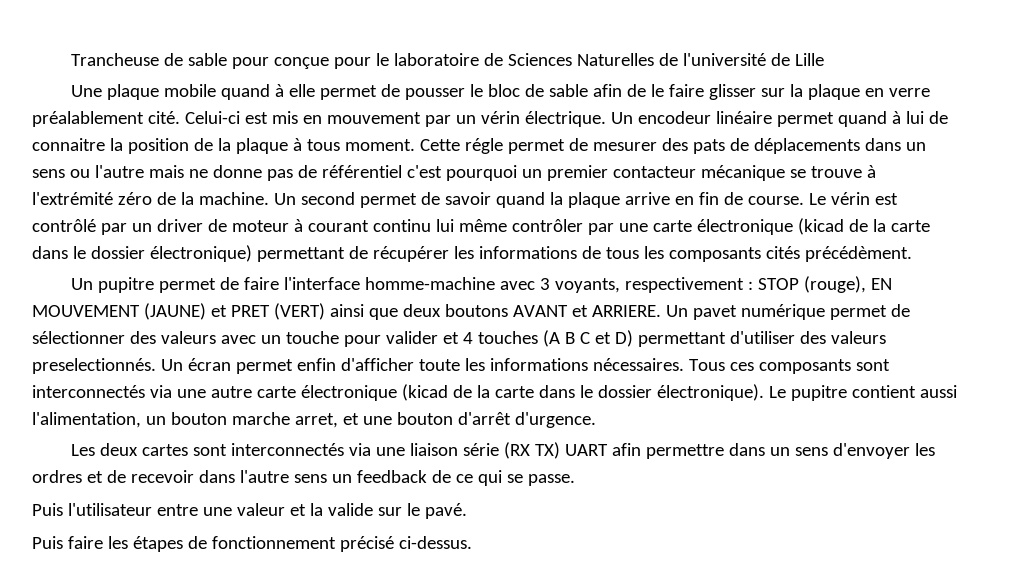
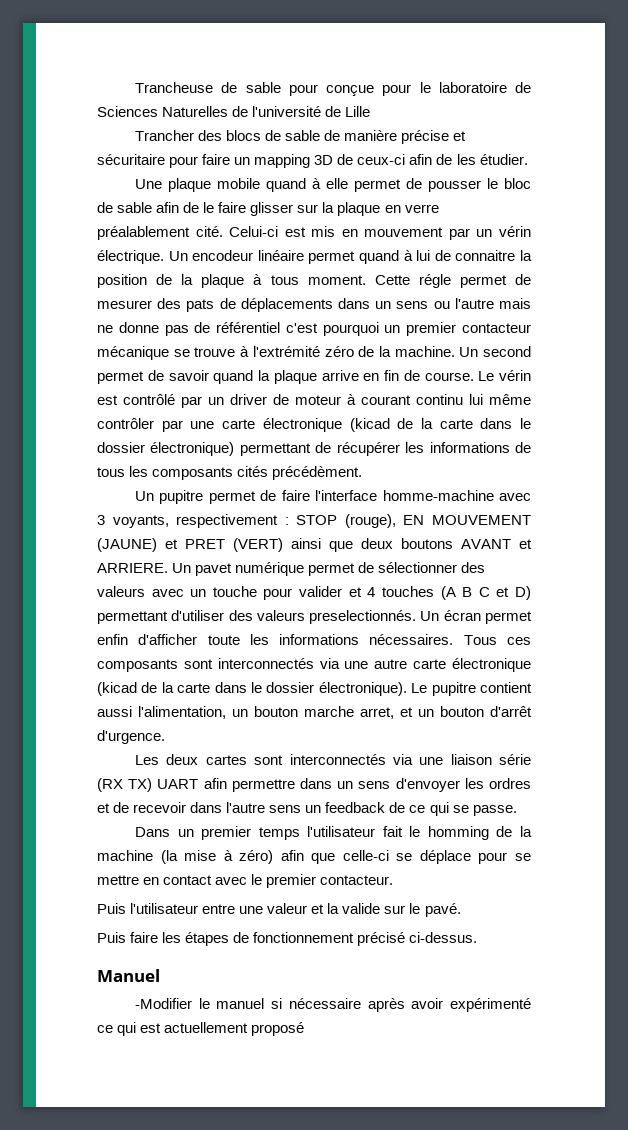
(824, 59) none -> [135,130,467,144] [97,154,528,168] // Trancher des blocs de sable de manière précise et sécuritaire pour faire un mapping 3D de ceux-ci afin de les étudier.
[362,416,392,425] une -> [418,709,434,717] un
(575, 480) none -> [135,826,532,840] [97,850,531,864] [97,874,394,888] // Dans un premier temps l'utilisateur fait le homming de la machine (la mise à zéro) afin que celle-ci se déplace pour se mettre en contact avec le premier contacteur.
(472, 542) none -> [97,969,160,982] [135,998,531,1012] [97,1022,305,1036] // Manuel // -Modifier le manuel si nécessaire après avoir expérimenté ce qui est actuellement proposé

